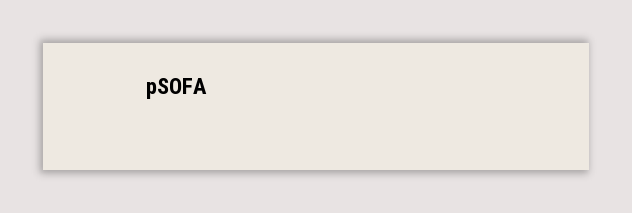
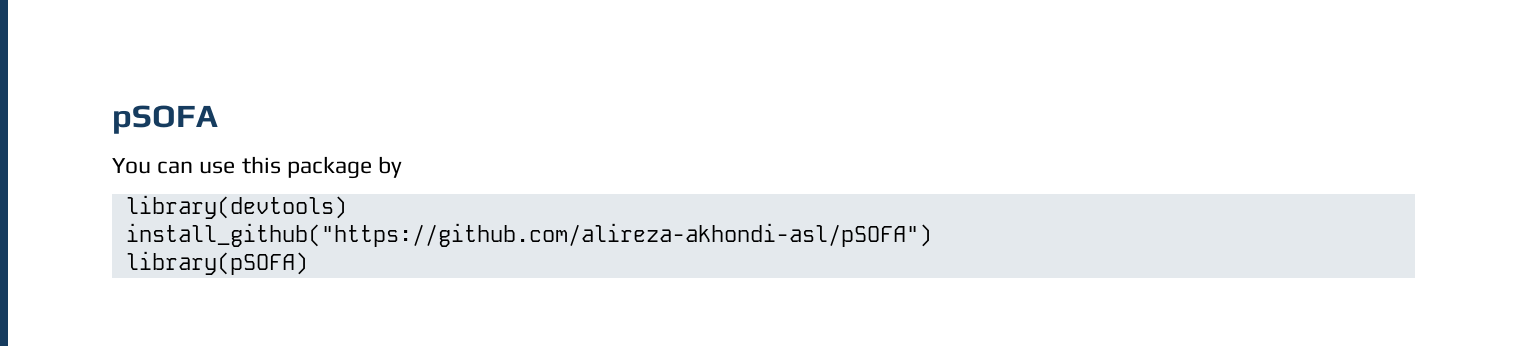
(207, 88) none -> [112,156,403,179] [125,195,347,219] [125,223,932,247] [125,251,308,275] // You can use this package by // library(devtools) // install_github("https://github.com/alireza-akhondi-asl/pSOFA") // library(pSOFA)

